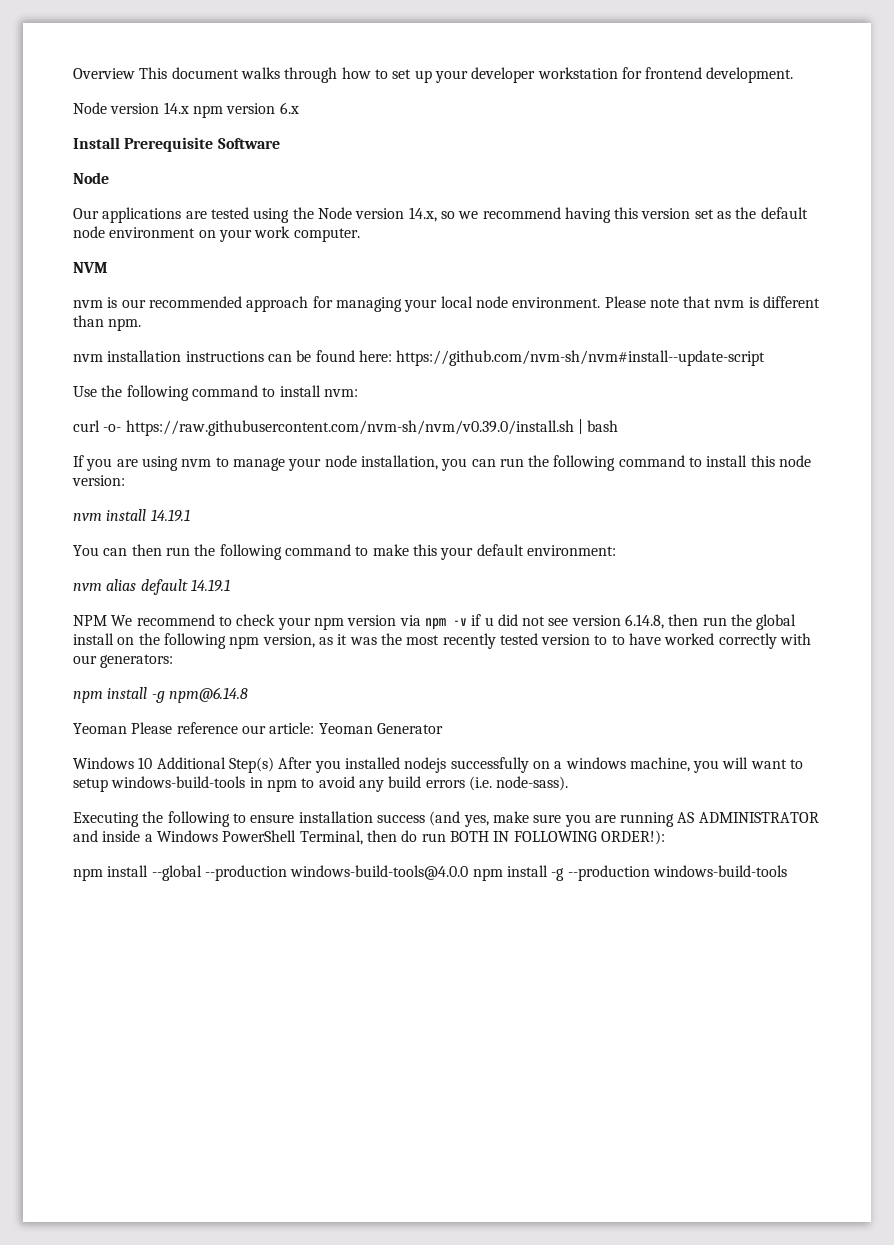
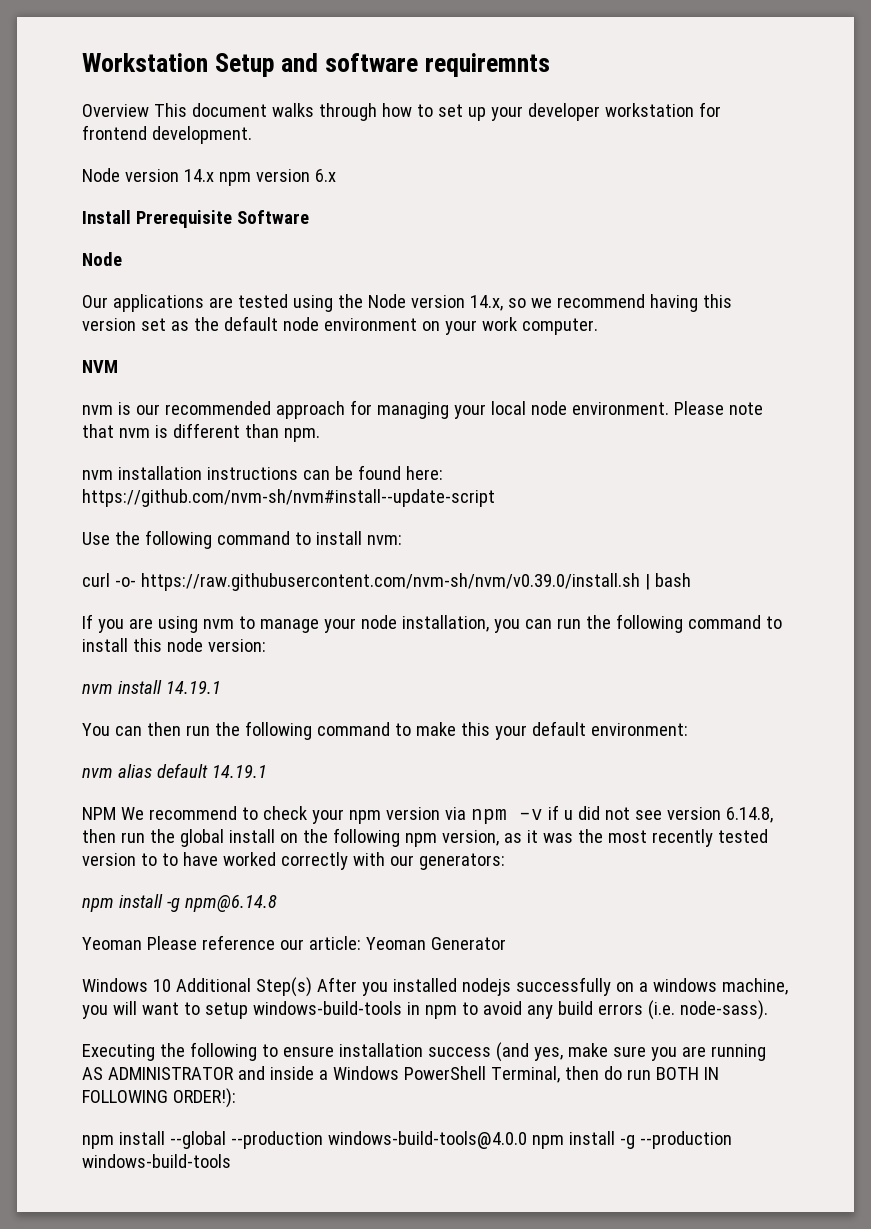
(73, 73) none -> [82,53,551,77] Workstation Setup and software requiremnts //

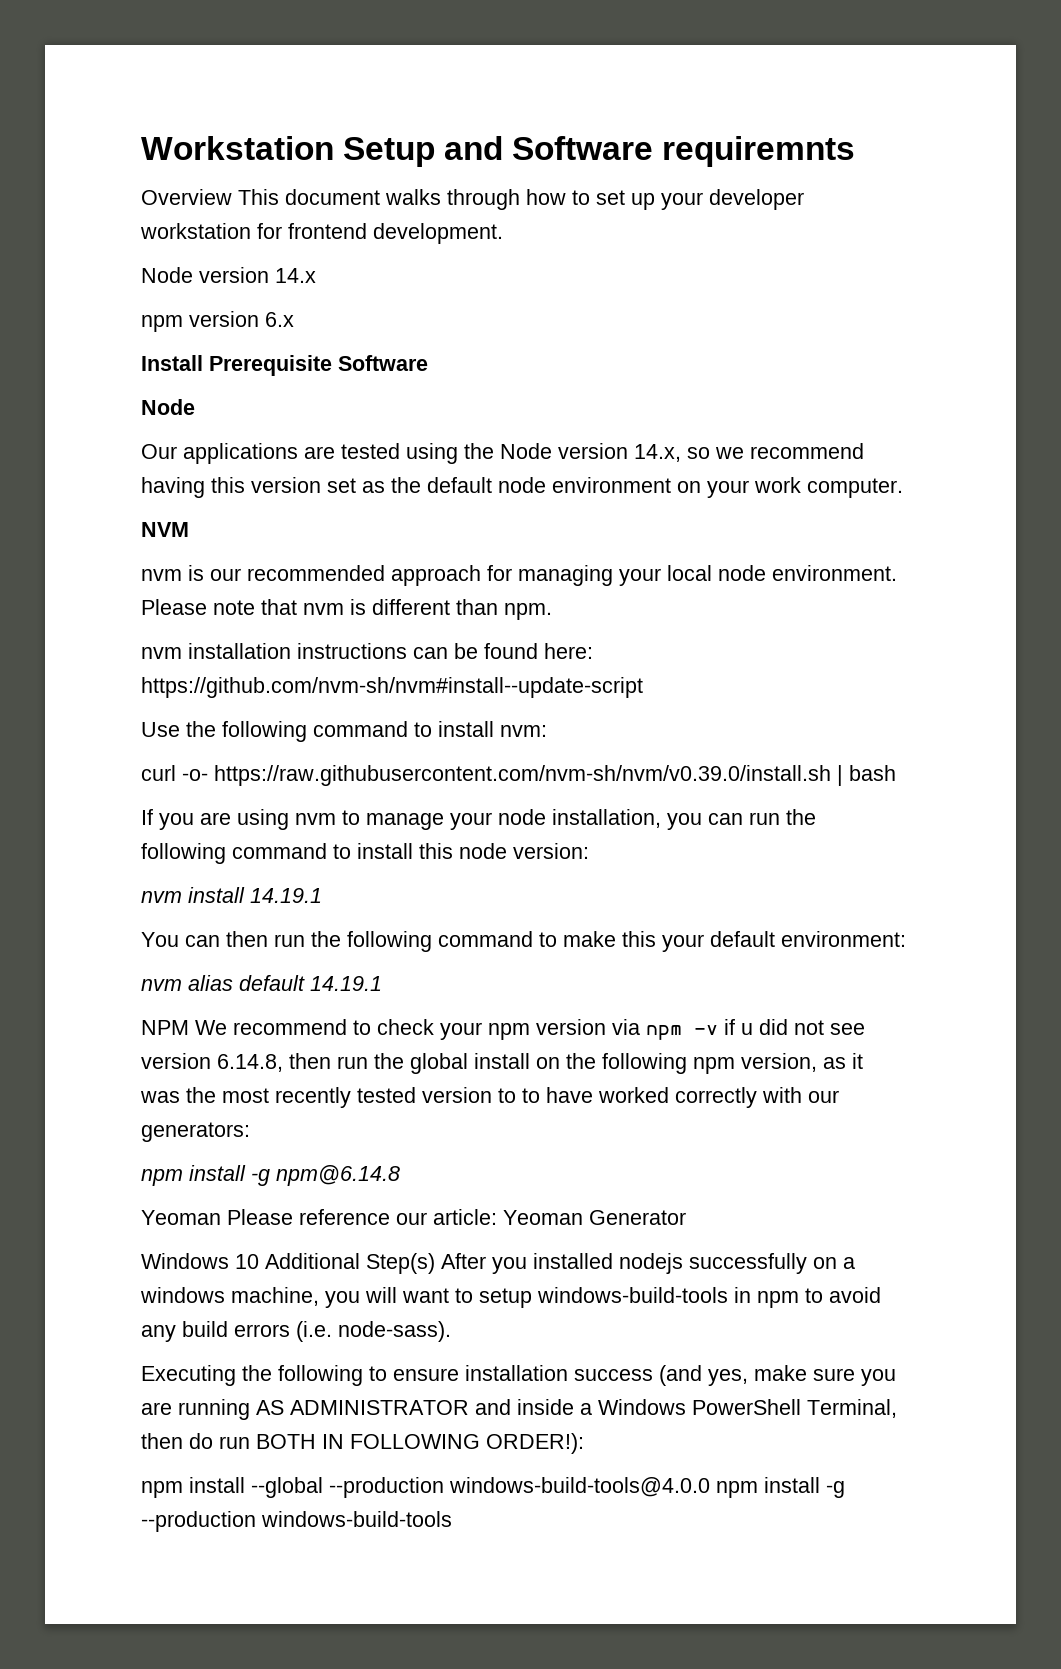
[325,53,419,72] software -> [512,136,654,160] Software
(214, 175) none -> (316, 275) //

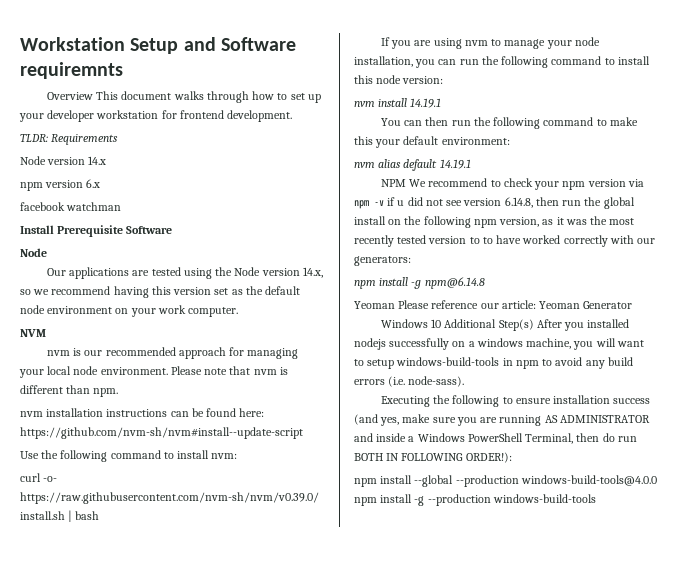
(503, 233) none -> [20,134,119,145] // TLDR: Requirements
(294, 319) none -> [20,202,122,211] // facebook watchman

